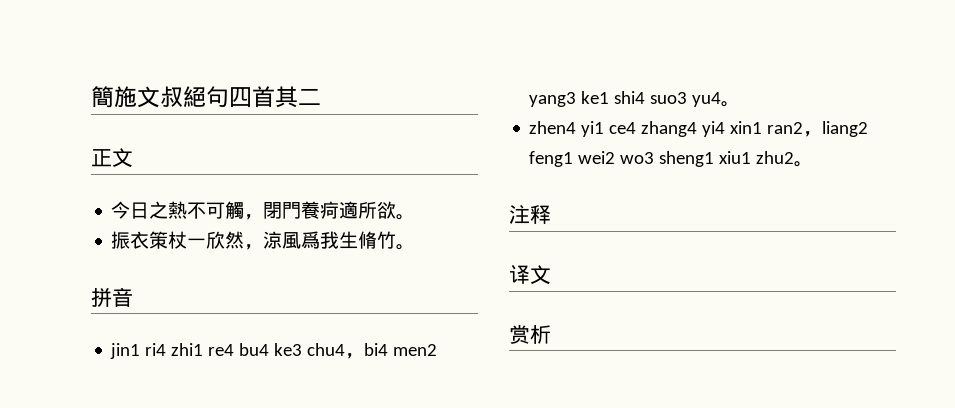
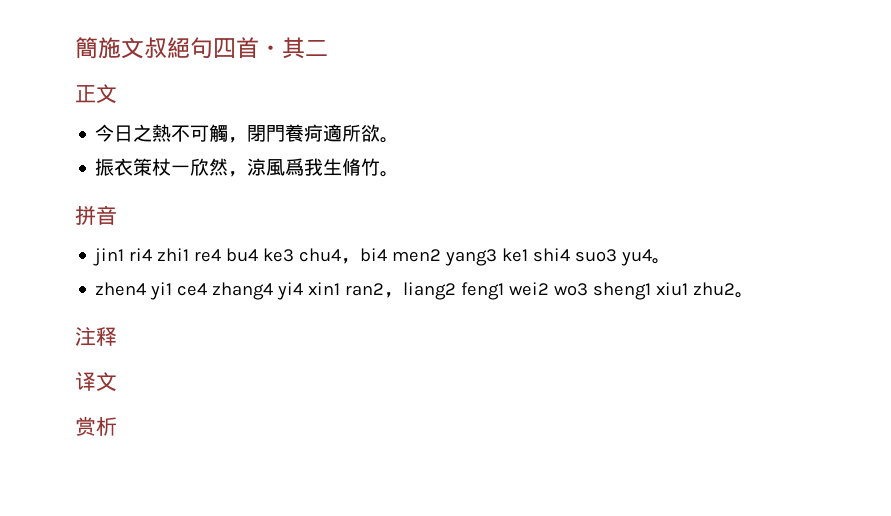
(275, 97) none -> [259,45,282,56] ・

